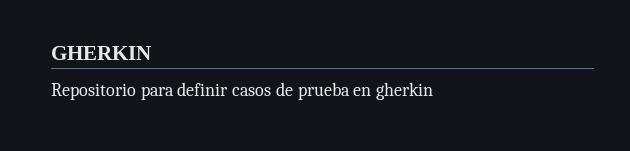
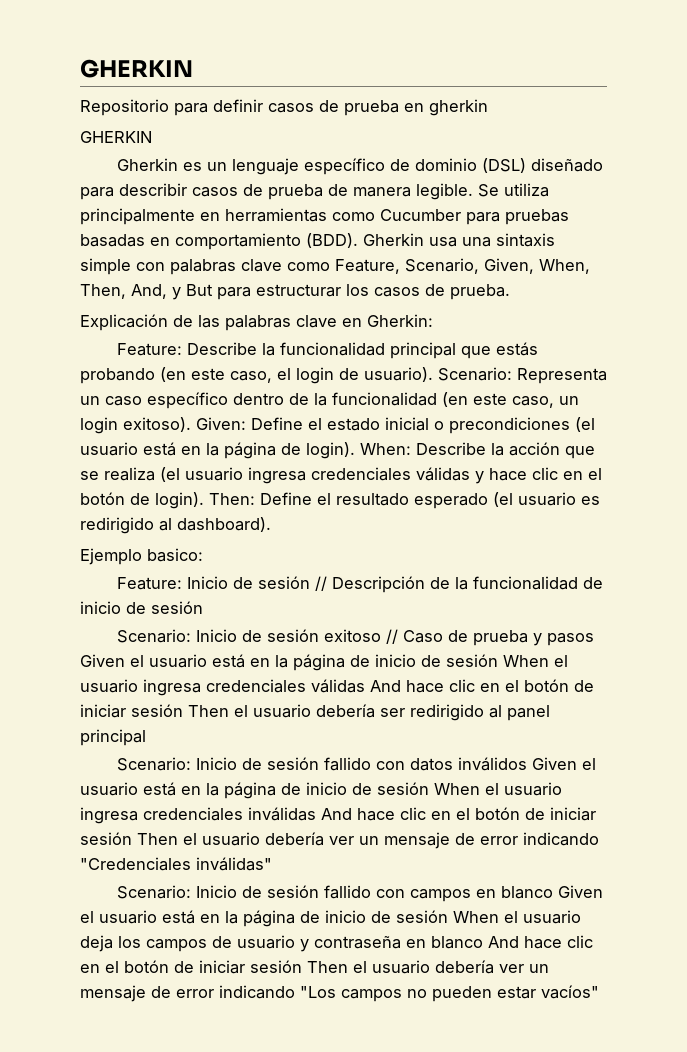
(434, 91) none -> [80,131,152,143] [117,158,604,175] [80,183,549,200] [80,208,569,225] [80,233,555,250] [80,258,590,275] [80,284,510,300] [80,314,433,331] [117,342,539,359] [80,367,607,384] [80,392,579,409] [80,417,595,434] [80,442,595,459] [80,467,602,484] [80,492,600,509] [80,517,271,534] [80,548,203,565] [117,576,604,593] [80,601,203,614] [117,629,595,646] [80,654,568,671] [80,679,594,696] [80,704,550,721] [80,729,146,746] [117,757,597,771] [80,782,562,799] [80,807,596,824] [80,832,599,849] [80,857,272,871] [117,885,604,902] [80,910,581,927] [80,935,593,952] [80,960,549,974] [80,985,599,1002] // GHERKIN // Gherkin es un lenguaje específico de dominio (DSL) diseñado para describir casos de prueba de manera legible. Se utiliza principalmente en herramientas como Cucumber para pruebas basadas en comportamiento (BDD). Gherkin usa una sintaxis simple con palabras clave como Feature, Scenario, Given, When, Then, And, y But para estructurar los casos de prueba. // Explicación de las palabras clave en Gherkin: // Feature: Describe la funcionalidad principal que estás probando (en este caso, el login de usuario). Scenario: Representa un caso específico dentro de la funcionalidad (en este caso, un login exitoso). Given: Define el estado inicial o precondiciones (el usuario está en la página de login). When: Describe la acción que se realiza (el usuario ingresa credenciales válidas y hace clic en el botón de login). Then: Define el resultado esperado (el usuario es redirigido al dashboard). // Ejemplo basico: // Feature: Inicio de sesión // Descripción de la funcionalidad de inicio de sesión // Scenario: Inicio de sesión exitoso // Caso de prueba y pasos Given el usuario está en la página de inicio de sesión When el usuario ingresa credenciales válidas And hace clic en el botón de iniciar sesión Then el usuario debería ser redirigido al panel principal // Scenario: Inicio de sesión fallido con datos inválidos Given el usuario está en la página de inicio de sesión When el usuario ingresa credenciales inválidas And hace clic en el botón de iniciar sesión Then el usuario debería ver un mensaje de error indicando "Credenciales inválidas" // Scenario: Inicio de sesión fallido con campos en blanco Given el usuario está en la página de inicio de sesión When el usuario deja los campos de usuario y contraseña en blanco And hace clic en el botón de iniciar sesión Then el usuario debería ver un mensaje de error indicando "Los campos no pueden estar vacíos"

